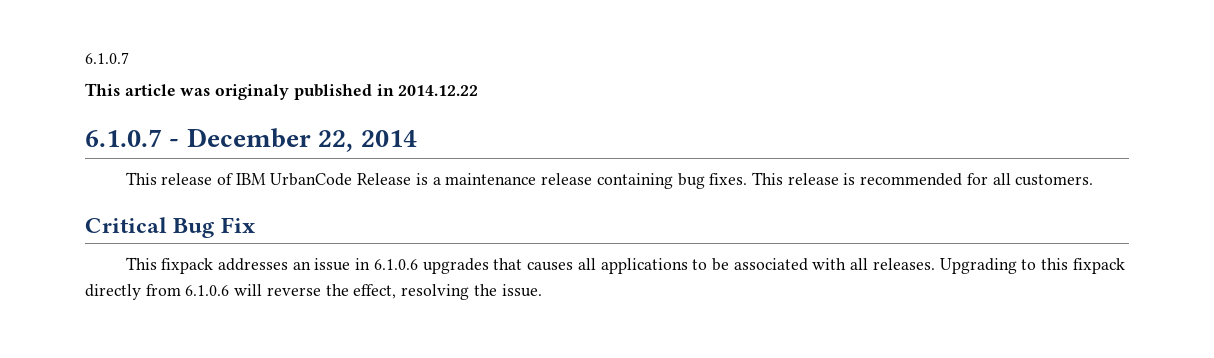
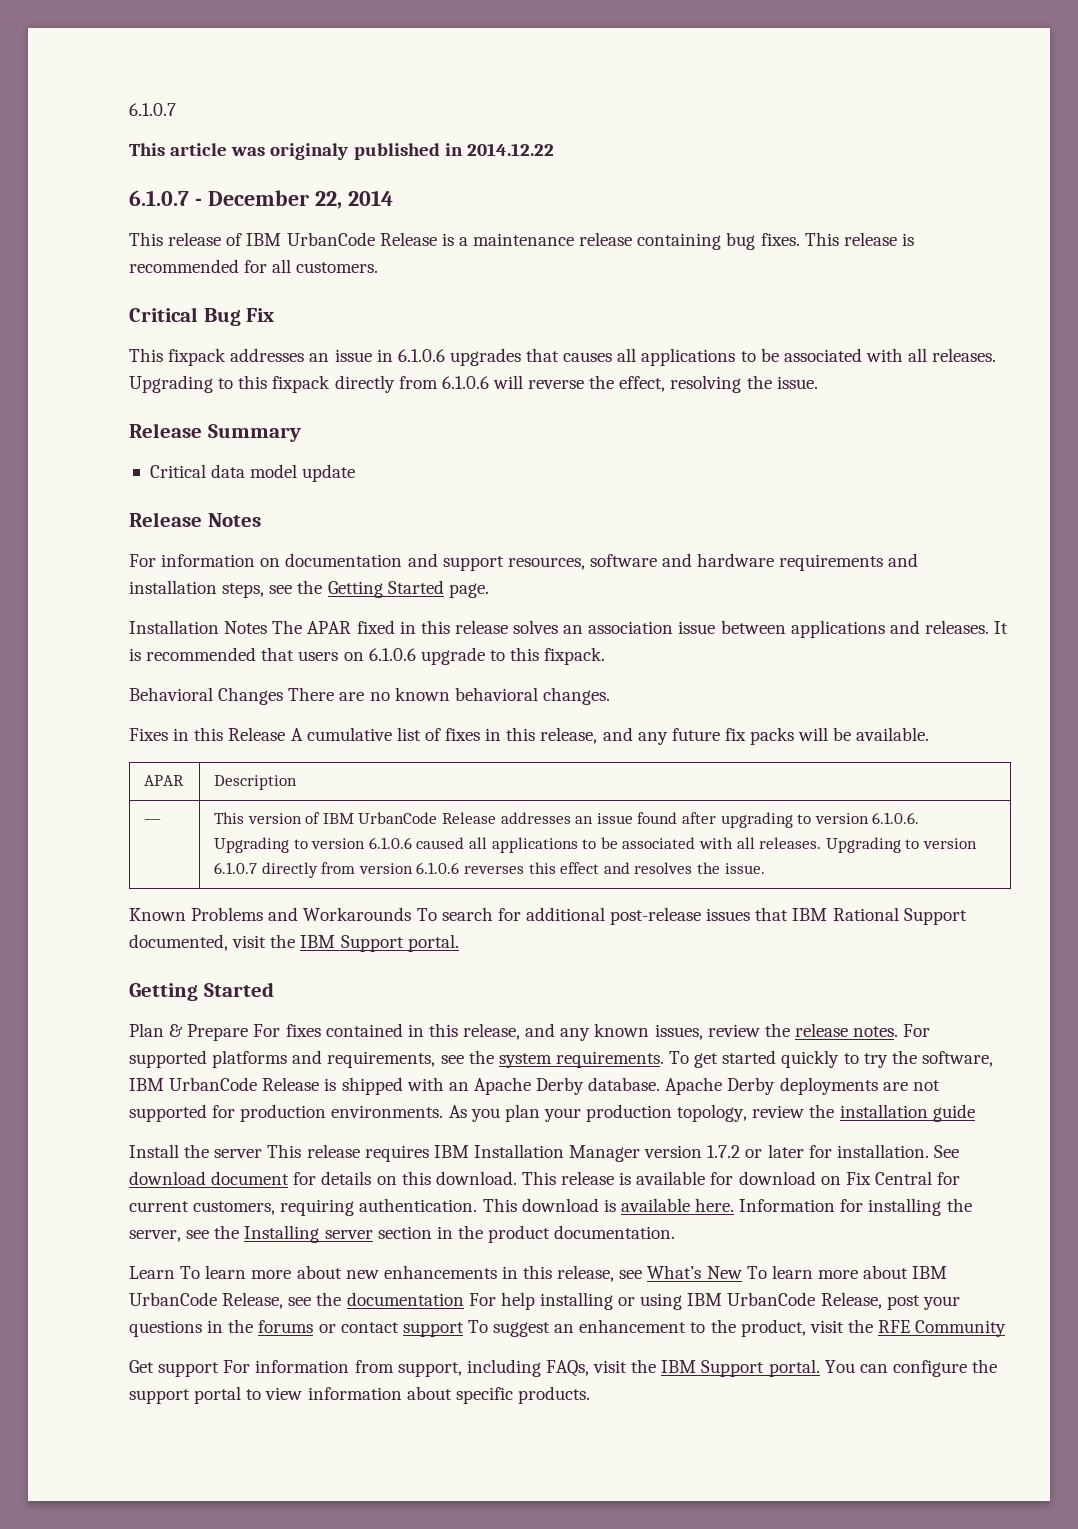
(542, 290) none -> [129,423,301,442] [149,464,356,482] [129,512,261,527] [129,553,919,571] [129,580,489,598] [129,620,1009,638] [129,647,606,665] [129,687,610,705] [129,727,930,745] [144,775,185,786] [214,775,298,790] [144,819,162,824] [214,812,920,828] [214,837,977,853] [214,862,765,878] [129,907,967,925] [129,934,459,952] [129,982,274,1001] [129,1023,931,1041] [129,1050,993,1068] [129,1077,940,1095] [129,1104,975,1122] [129,1144,959,1162] [129,1171,961,1185] [129,1198,972,1216] [129,1225,676,1243] [129,1265,948,1282] [129,1292,960,1310] [129,1319,1007,1337] [129,1359,998,1377] [129,1386,590,1404] // Release Summary // Critical data model update // Release Notes // For information on documentation and support resources, software and hardware requirements and installation steps, see the Getting Started page. // Installation Notes The APAR fixed in this release solves an association issue between applications and releases. It is recommended that users on 6.1.0.6 upgrade to this fixpack. // Behavioral Changes There are no known behavioral changes. // Fixes in this Release A cumulative list of fixes in this release, and any future fix packs will be available. // APAR | Description // — | This version of IBM UrbanCode Release addresses an issue found after upgrading to version 6.1.0.6. Upgrading to version 6.1.0.6 caused all applications to be associated with all releases. Upgrading to version 6.1.0.7 directly from version 6.1.0.6 reverses this effect and resolves the issue. // Known Problems and Workarounds To search for additional post-release issues that IBM Rational Support documented, visit the IBM Support portal. // Getting Started // Plan & Prepare For fixes contained in this release, and any known issues, review the release notes. For supported platforms and requirements, see the system requirements. To get started quickly to try the software, IBM UrbanCode Release is shipped with an Apache Derby database. Apache Derby deployments are not supported for production environments. As you plan your production topology, review the installation guide // Install the server This release requires IBM Installation Manager version 1.7.2 or later for installation. See download document for details on this download. This release is available for download on Fix Central for current customers, requiring authentication. This download is available here. Information for installing the server, see the Installing server section in the product documentation. // Learn To learn more about new enhancements in this release, see What’s New To learn more about IBM UrbanCode Release, see the documentation For help installing or using IBM UrbanCode Release, post your questions in the forums or contact support To suggest an enhancement to the product, visit the RFE Community // Get support For information from support, including FAQs, visit the IBM Support portal. You can configure the support portal to view information about specific products.

